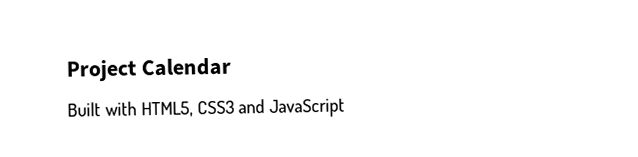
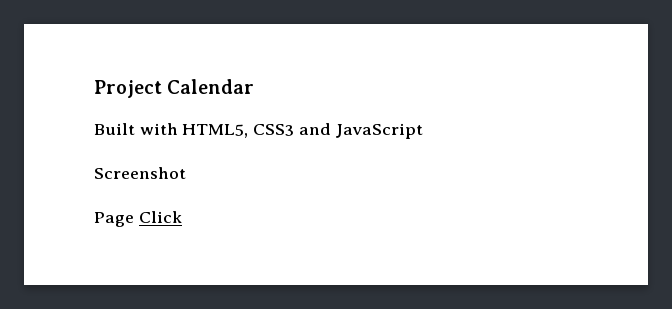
(346, 108) none -> [94,167,186,179] [94,211,182,227] // Screenshot // Page Click

